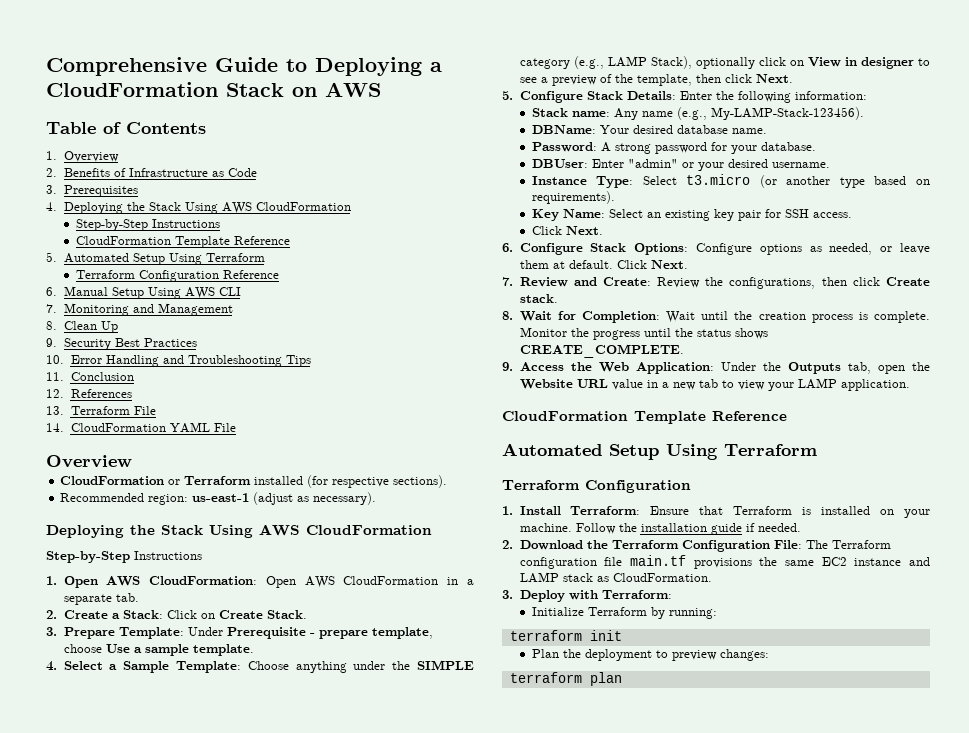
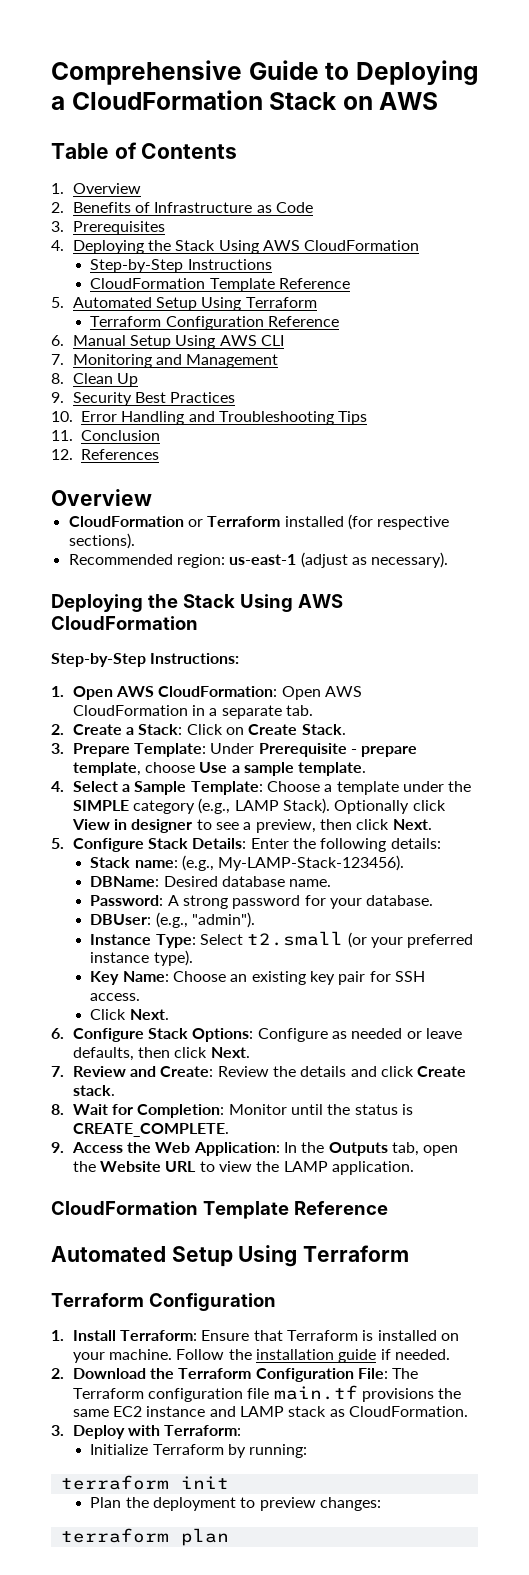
[46,406,156,415] [46,422,236,433] // 13. Terraform File // 14. CloudFormation YAML File -> (159, 454) none
[134,551,202,560] Instructions -> [150,653,240,664] Instructions:
[295,661,347,673] anything -> [324,781,399,795] a template
[650,56,804,69] Stack), optionally click on -> [283,798,446,814] Stack). Optionally click
[551,74,692,86] preview of the template, -> [255,819,316,833] preview,
[794,91,867,100] information: -> [390,838,441,849] details:
[613,108,673,120] Any name -> (178, 864) none
[599,125,673,134] Your desired -> [163,876,218,887] Desired
[591,159,830,171] [531,174,930,188] [531,191,615,204] Enter "admin" or your desired username. // Instance Type: Select t3.micro (or another type based on requirements). -> [155,912,256,928] [90,931,474,948] [90,950,193,966] (e.g., "admin"). // Instance Type: Select t2.small (or your preferred instance type).
[608,209,643,218] Select -> [173,971,227,982] Choose
[759,243,930,255] [519,260,647,269] options as needed, or leave them at default. Click -> [332,1028,463,1039] [72,1047,208,1061] as needed or leave defaults, then click
[729,277,847,289] configurations, then -> [300,1066,377,1077] details and
[666,311,930,323] [519,327,640,340] Wait until the creation process is complete. Monitor the progress -> [228,1104,287,1115] Monitor
[734,328,768,339] shows -> [402,1104,414,1115] is
[720,362,756,371] Under -> [284,1142,298,1153] In
[611,379,718,390] value in a new tab -> (197, 1166) none
[767,382,794,391] your -> [256,1161,280,1172] the

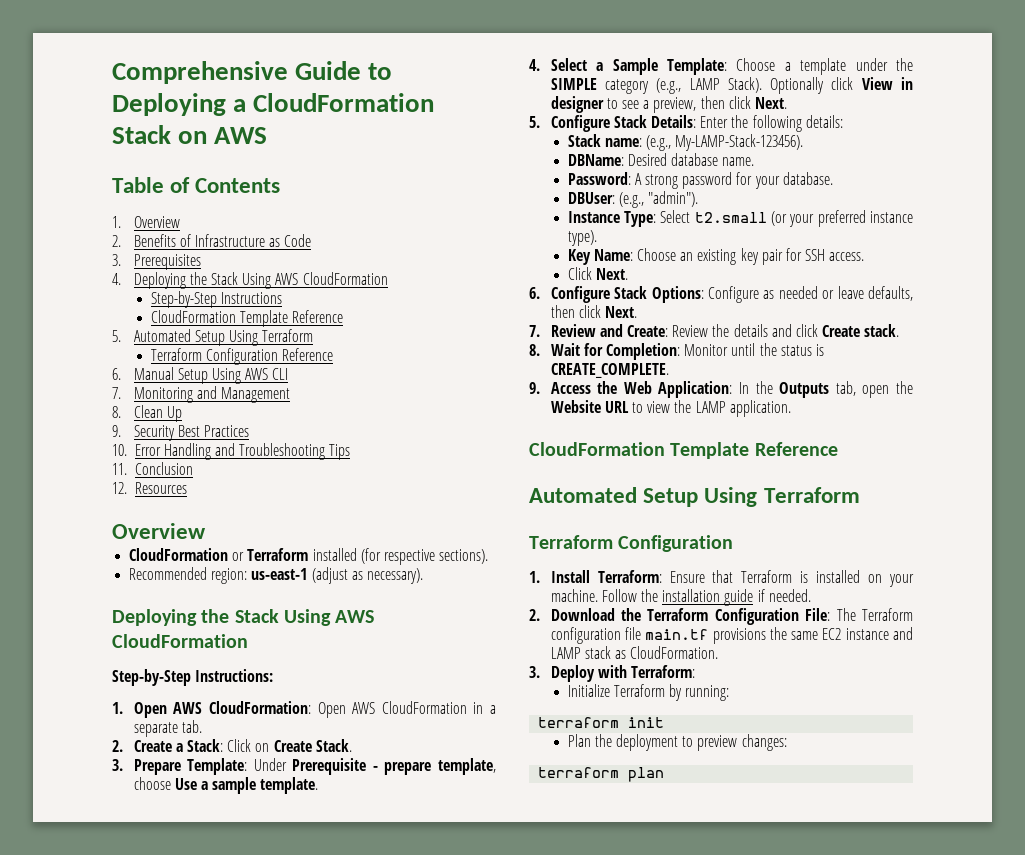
[81,449,159,460] References -> [134,482,187,494] Resources

